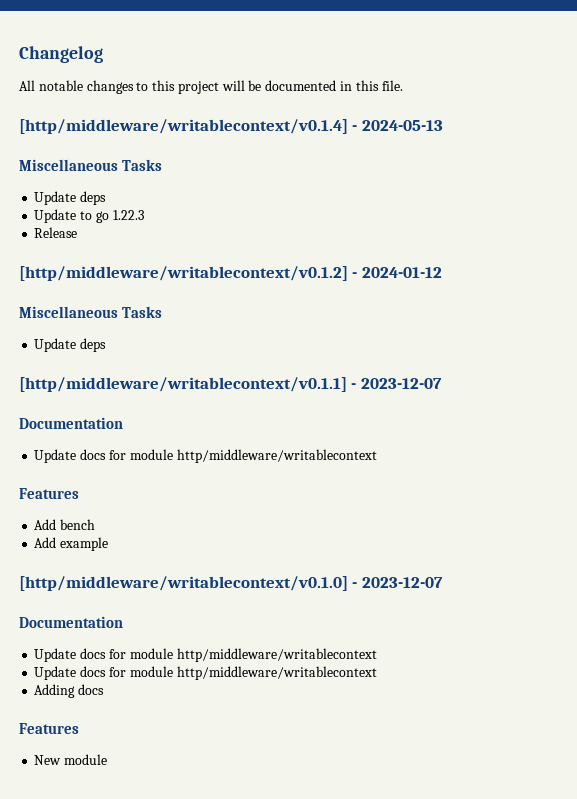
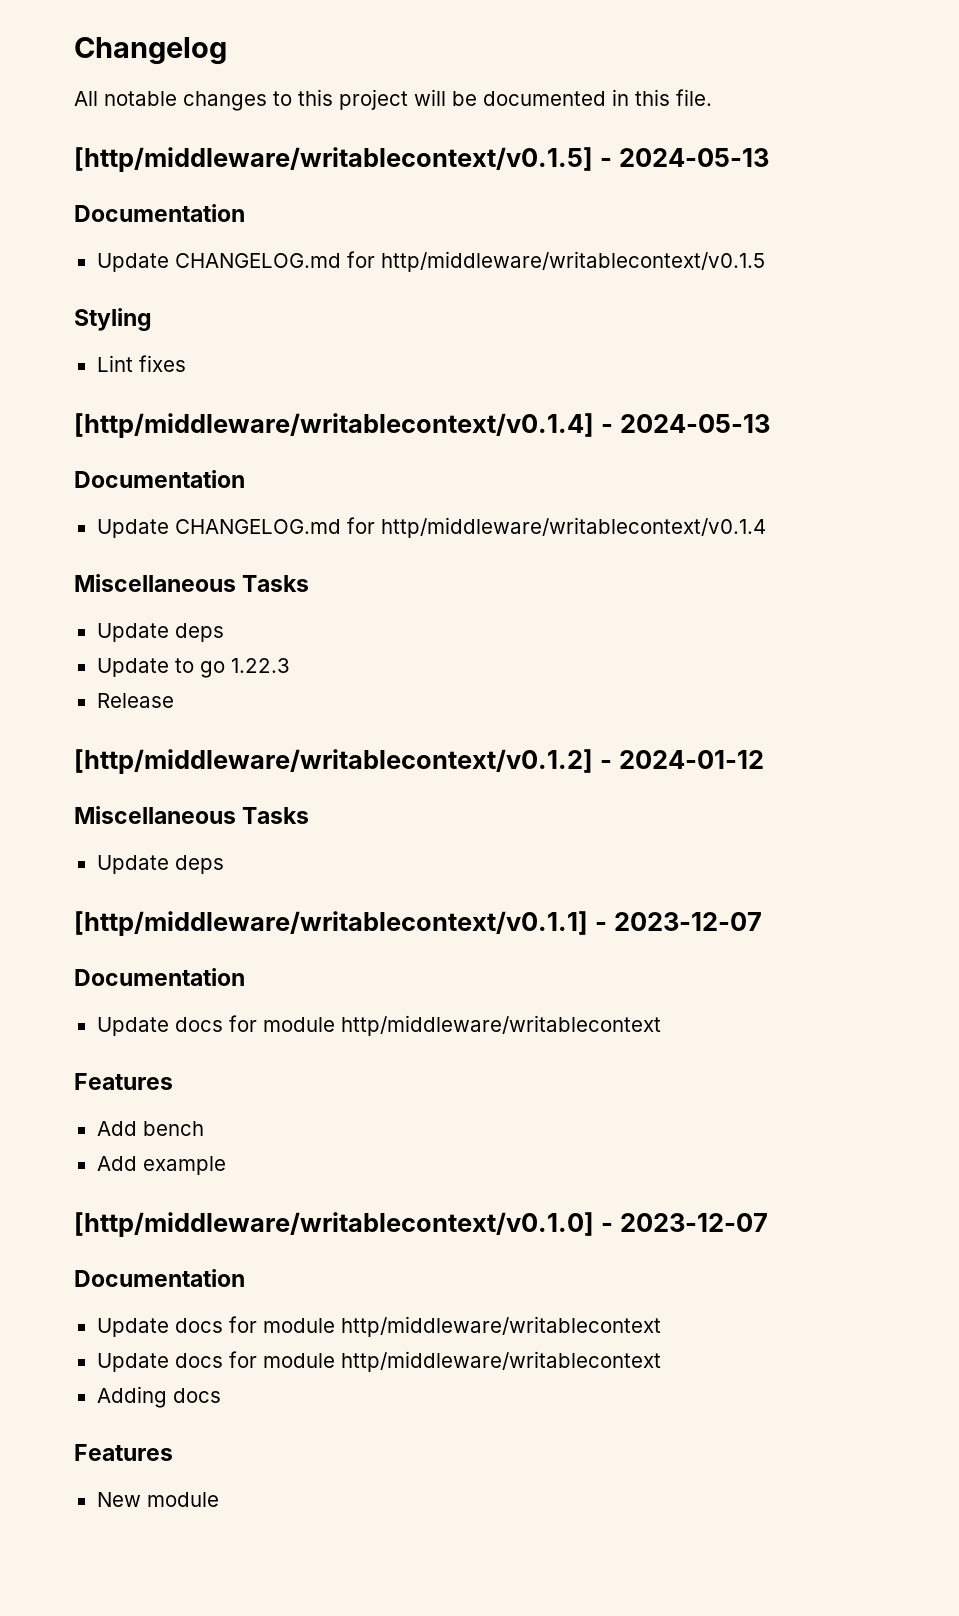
[19,119,443,134] [http/middleware/writablecontext/v0.1.4] - 2024-05-13 -> [74,147,769,172] [74,204,245,222] [96,251,765,272] [74,308,152,331] [96,355,186,372] [74,413,770,438] [74,470,245,488] [96,517,766,538] [http/middleware/writablecontext/v0.1.5] - 2024-05-13 // Documentation // Update CHANGELOG.md for http/middleware/writablecontext/v0.1.5 // Styling // Lint fixes // [http/middleware/writablecontext/v0.1.4] - 2024-05-13 // Documentation // Update CHANGELOG.md for http/middleware/writablecontext/v0.1.4

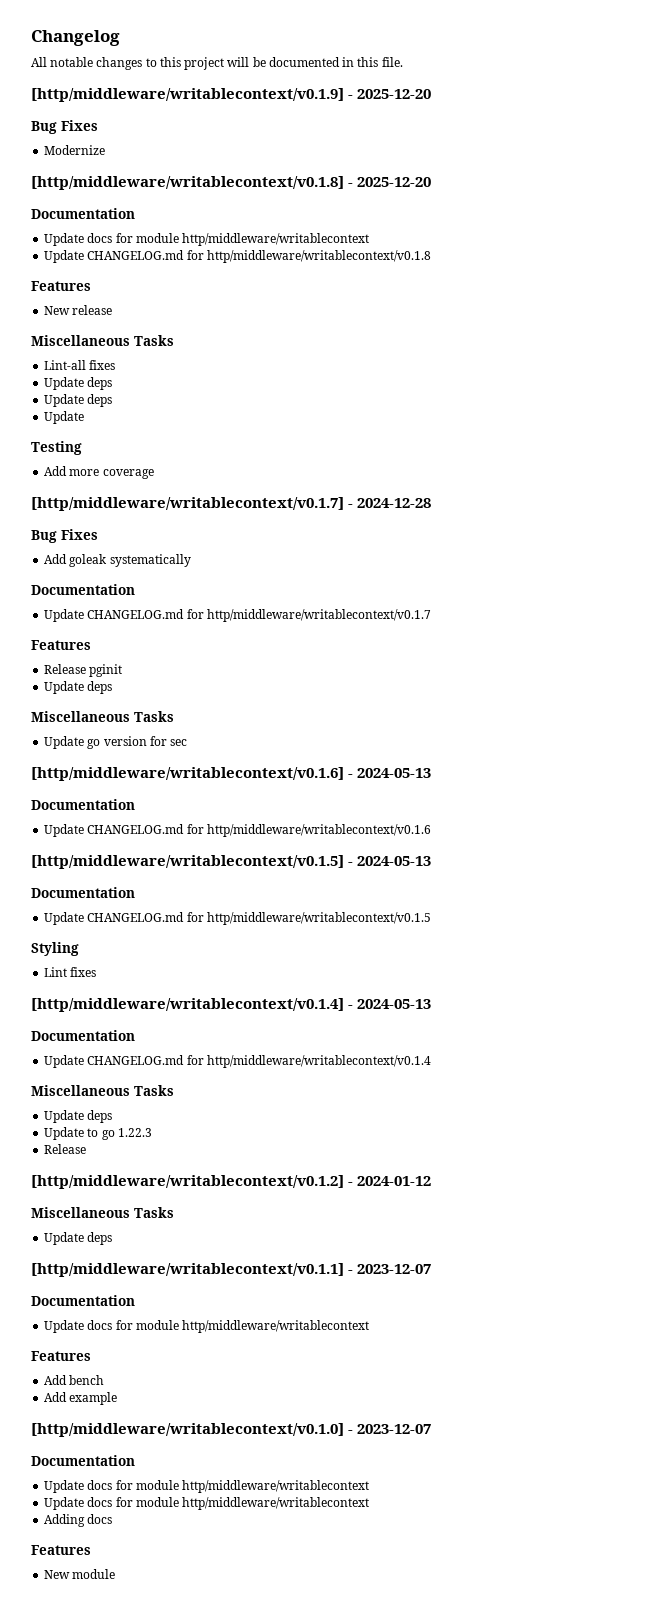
(712, 97) none -> [31,88,432,102] [31,120,98,134] [44,145,106,155] [31,176,432,190] [31,208,135,219] [44,233,370,246] [44,250,431,263] [31,281,91,291] [44,305,113,315] [31,335,174,346] [44,360,116,370] [44,377,113,390] [44,394,113,407] [44,411,85,424] [31,441,82,455] [44,466,154,479] [31,497,432,511] [31,529,98,543] [44,554,191,567] [31,584,135,595] [44,609,431,622] [31,640,91,650] [44,664,123,677] [44,681,113,694] [31,711,174,722] [44,736,188,749] [31,767,432,781] [31,799,135,810] [44,824,431,837] // [http/middleware/writablecontext/v0.1.9] - 2025-12-20 // Bug Fixes // Modernize // [http/middleware/writablecontext/v0.1.8] - 2025-12-20 // Documentation // Update docs for module http/middleware/writablecontext // Update CHANGELOG.md for http/middleware/writablecontext/v0.1.8 // Features // New release // Miscellaneous Tasks // Lint-all fixes // Update deps // Update deps // Update // Testing // Add more coverage // [http/middleware/writablecontext/v0.1.7] - 2024-12-28 // Bug Fixes // Add goleak systematically // Documentation // Update CHANGELOG.md for http/middleware/writablecontext/v0.1.7 // Features // Release pginit // Update deps // Miscellaneous Tasks // Update go version for sec // [http/middleware/writablecontext/v0.1.6] - 2024-05-13 // Documentation // Update CHANGELOG.md for http/middleware/writablecontext/v0.1.6

